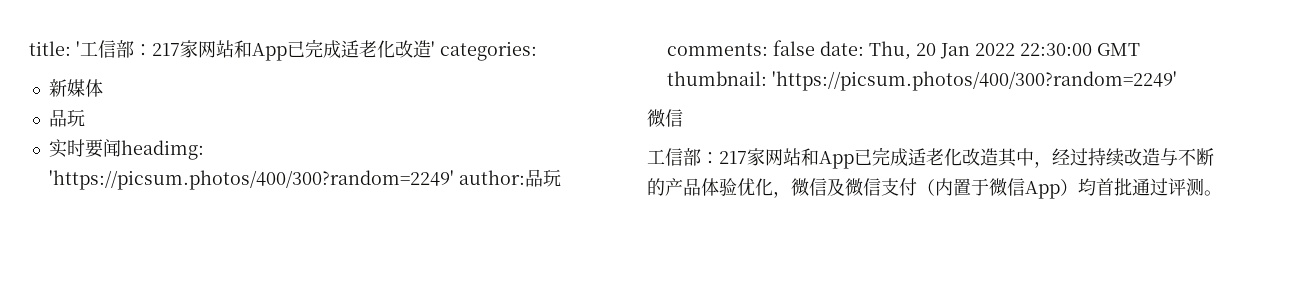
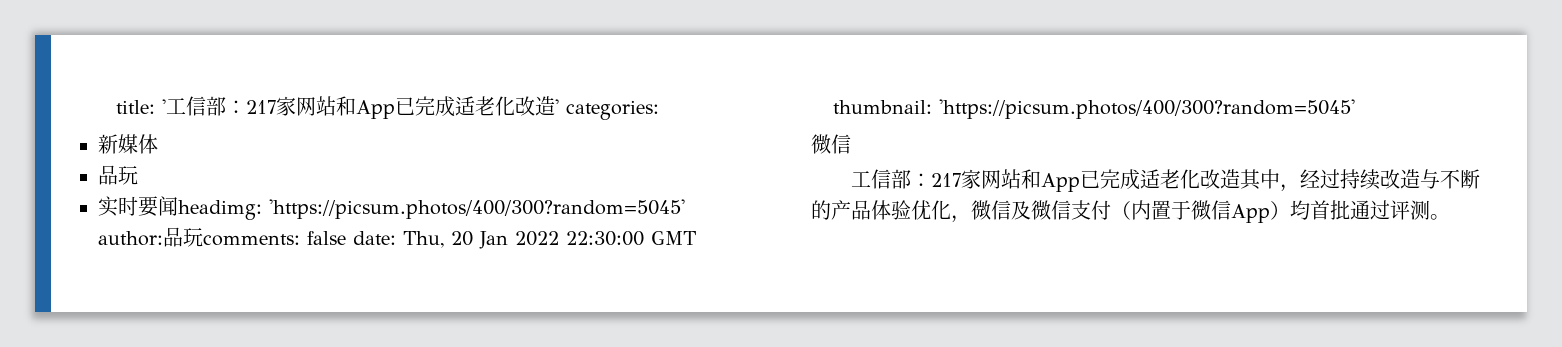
[48,170,454,190] 'https://picsum.photos/400/300?random=2249' -> [269,199,685,219] 'https://picsum.photos/400/300?random=5045'
[771,71,1177,91] 'https://picsum.photos/400/300?random=2249' -> [939,99,1355,119] 'https://picsum.photos/400/300?random=5045'

